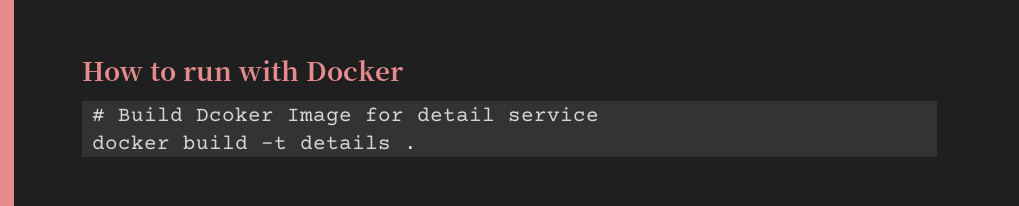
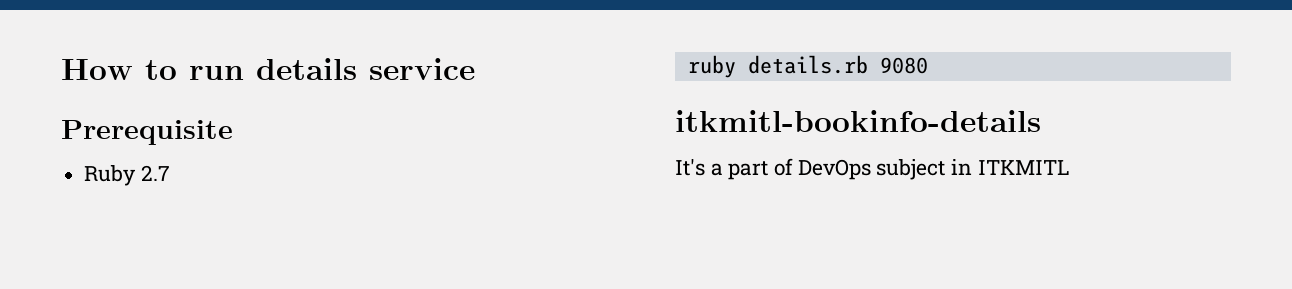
[238,60,404,81] [91,107,599,126] [91,135,417,150] with Docker // # Build Dcoker Image for detail service // docker build -t details . -> [256,58,475,80] [61,120,233,145] [84,165,170,186] [687,55,928,78] [675,110,1041,132] [675,158,1069,180] details service // Prerequisite // Ruby 2.7 // ruby details.rb 9080 // itkmitl-bookinfo-details // It's a part of DevOps subject in ITKMITL

